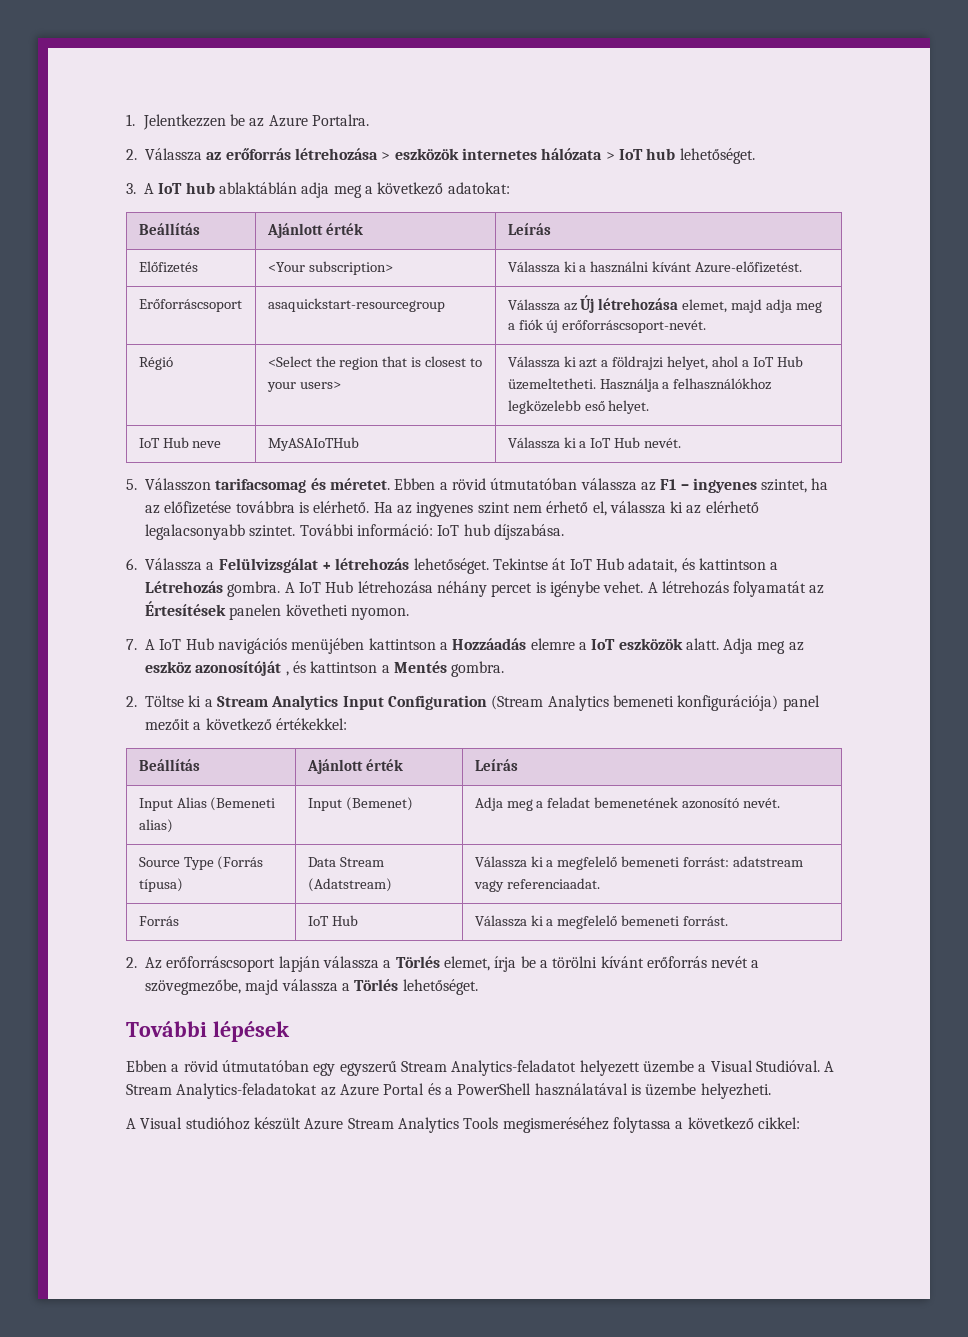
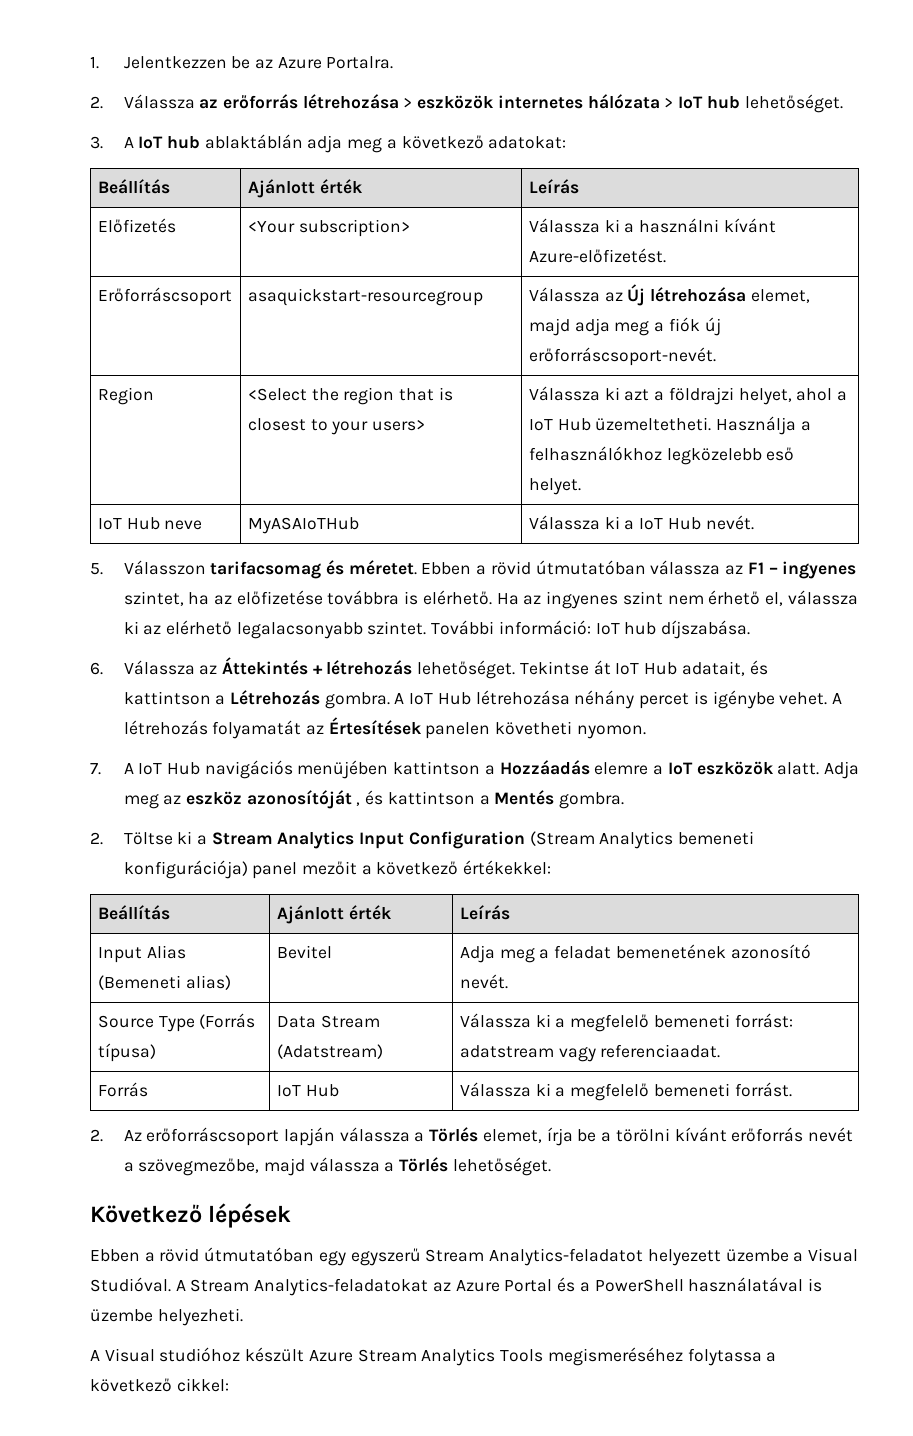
[138,357,173,370] Régió -> [97,387,154,405] Region
[206,558,318,573] a Felülvizsgálat -> [199,657,309,675] az Áttekintés
[307,797,413,811] Input (Bemenet) -> [276,945,332,959] Bevitel
[126,1021,207,1037] További -> [90,1204,202,1223] Következő

